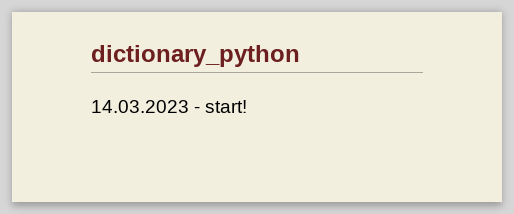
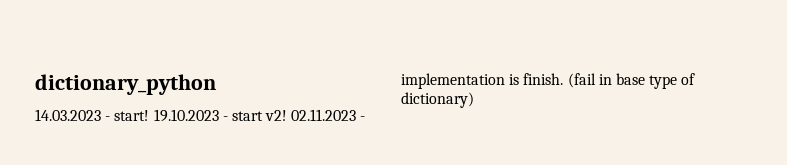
(248, 106) none -> [153,109,366,122] [401,73,696,89] [401,92,474,108] 19.10.2023 - start v2! 02.11.2023 - implementation is finish. (fail in base type of dictionary)

